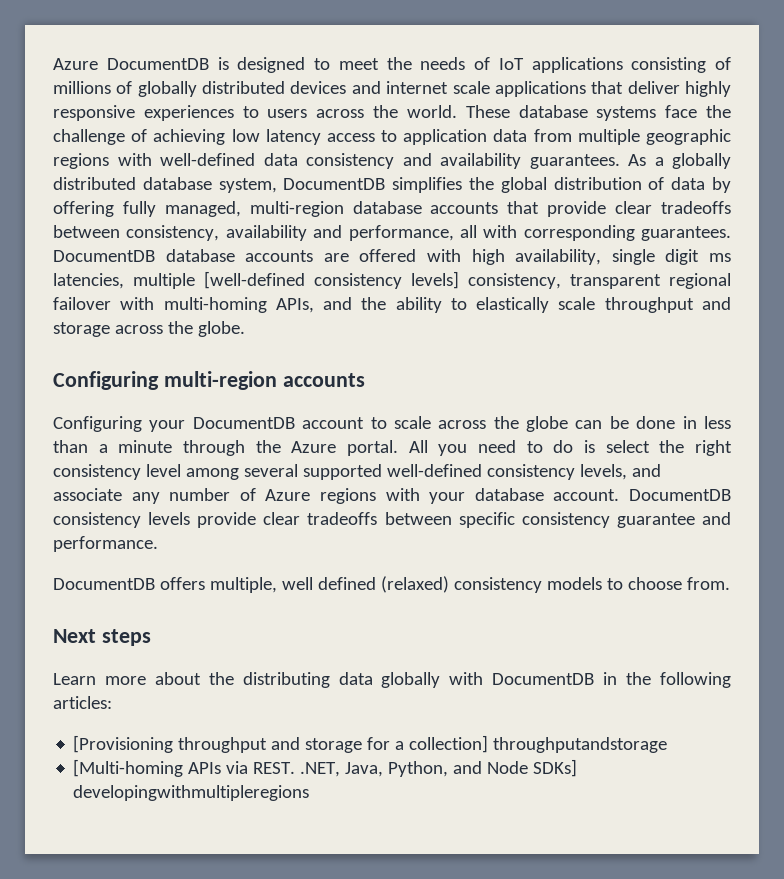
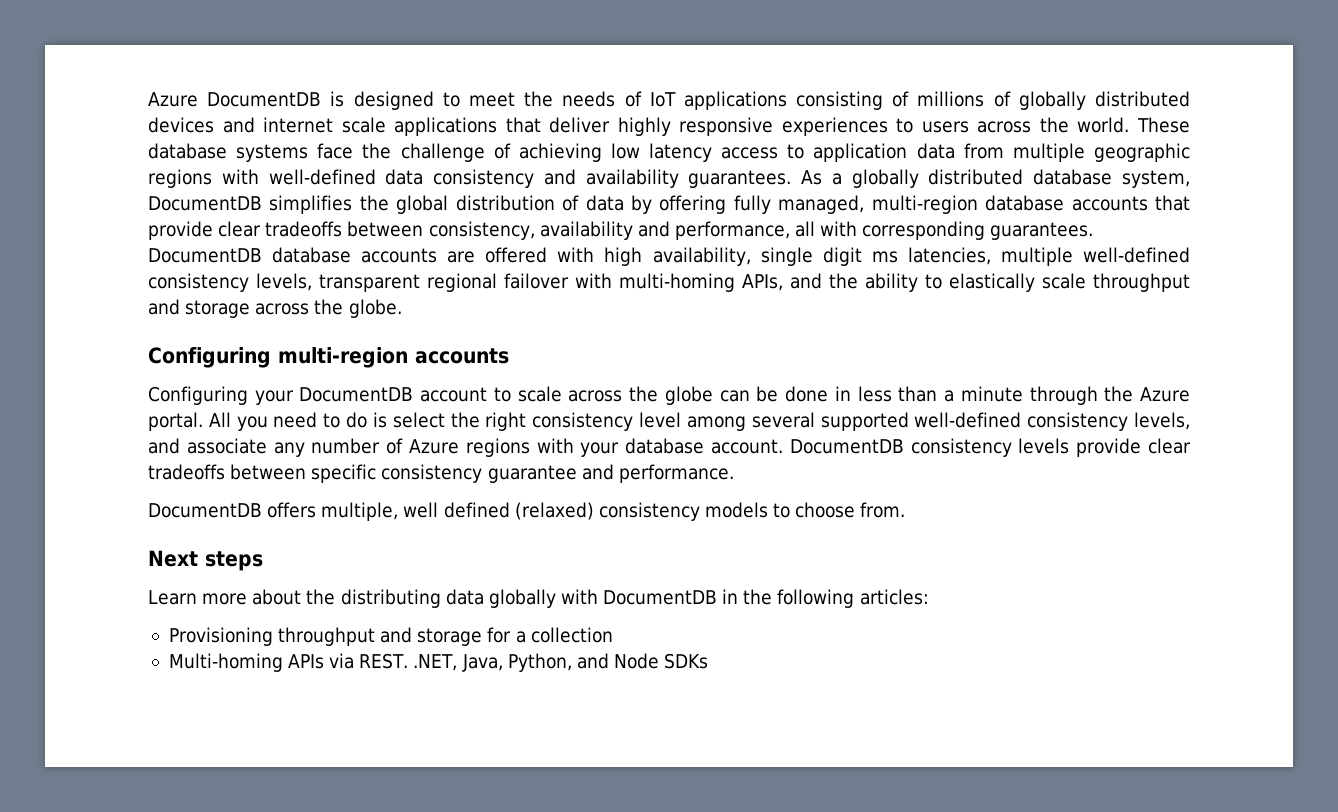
[204,271,561,289] [well-defined consistency levels] consistency, -> [1083,247,1191,263] [148,273,312,292] well-defined consistency levels,
[73,735,174,753] [Provisioning -> [168,627,273,646] Provisioning
[409,735,668,753] [73,759,184,777] collection] throughputandstorage // [Multi-homing -> [530,627,613,643] [168,653,283,672] collection // Multi-homing
[533,759,578,777] [73,785,310,801] SDKs] developingwithmultipleregions -> [664,653,709,669] SDKs

